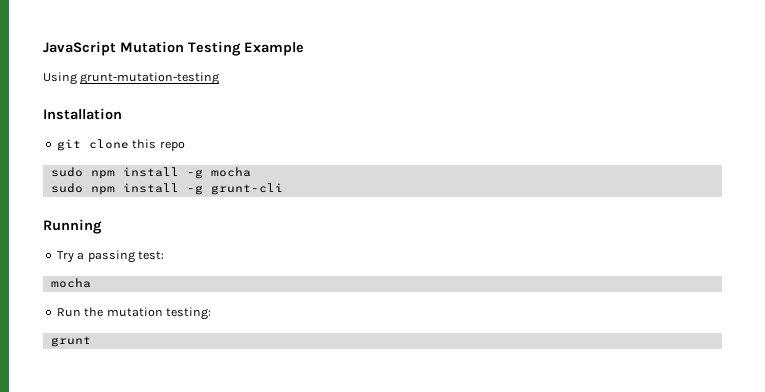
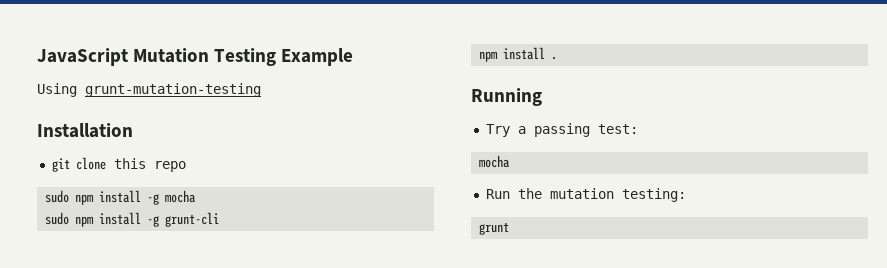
(283, 189) none -> [479,47,558,62] // npm install .

